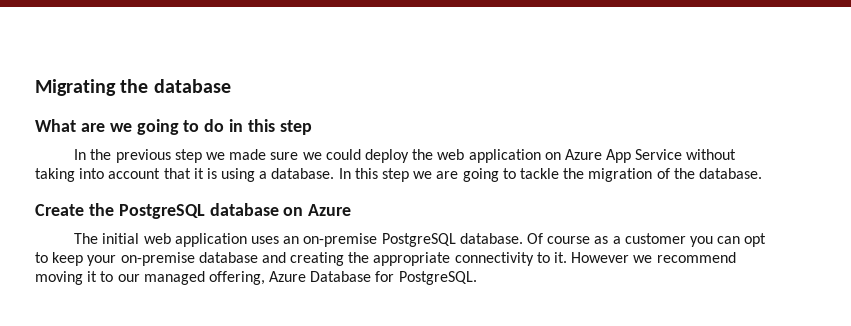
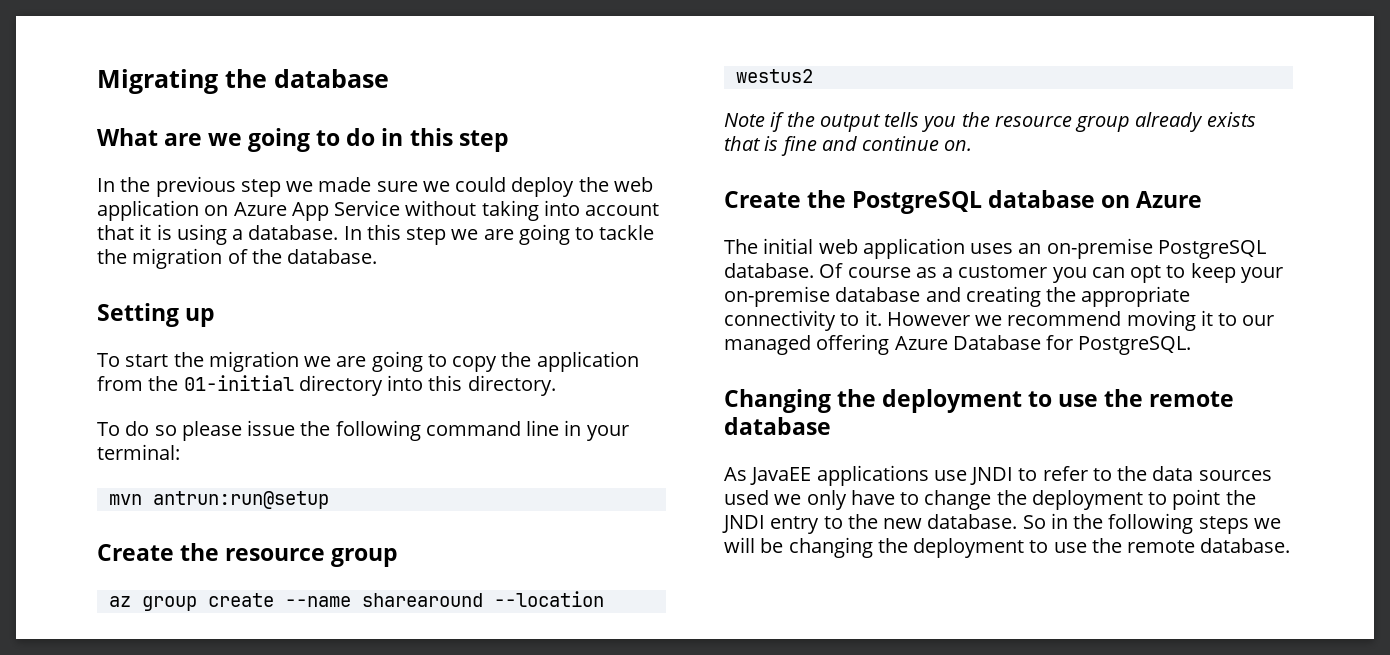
(762, 173) none -> [97,303,216,327] [97,351,639,372] [97,375,556,396] [97,420,629,441] [97,444,180,460] [108,491,329,509] [97,543,399,567] [108,591,604,611] [735,69,813,83] [724,112,1256,132] [724,136,973,156] // Setting up // To start the migration we are going to copy the application from the 01-initial directory into this directory. // To do so please issue the following command line in your terminal: // mvn antrun:run@setup // Create the resource group // az group create --name sharearound --location westus2 // Note if the output tells you the resource group already exists that is fine and continue on.
[208,271,265,285] offering, -> [816,334,890,355] offering
(477, 278) none -> [724,389,1235,413] [724,417,831,435] [724,465,1272,486] [724,489,1256,510] [722,513,1281,534] [724,537,1291,558] // Changing the deployment to use the remote database // As JavaEE applications use JNDI to refer to the data sources used we only have to change the deployment to point the JNDI entry to the new database. So in the following steps we will be changing the deployment to use the remote database.

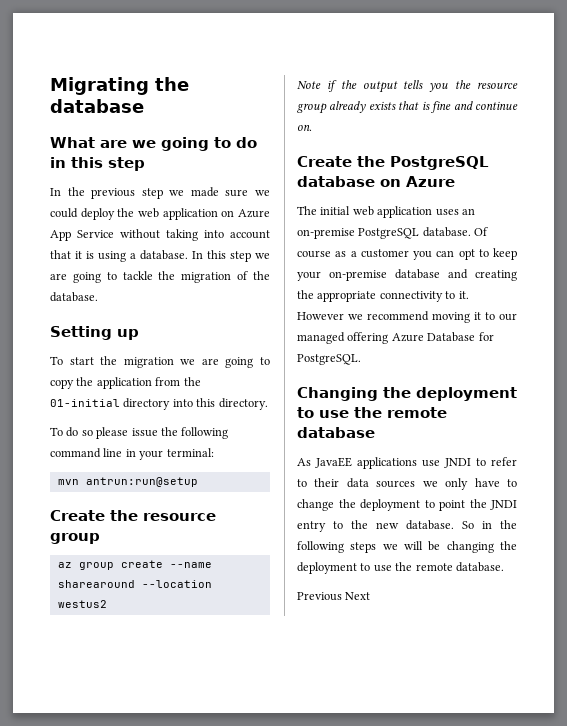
[1117,466,1148,481] the -> [314,478,340,487] their
[724,490,769,505] used -> (416, 484) none
(1291, 545) none -> [297,592,371,601] // Previous Next

